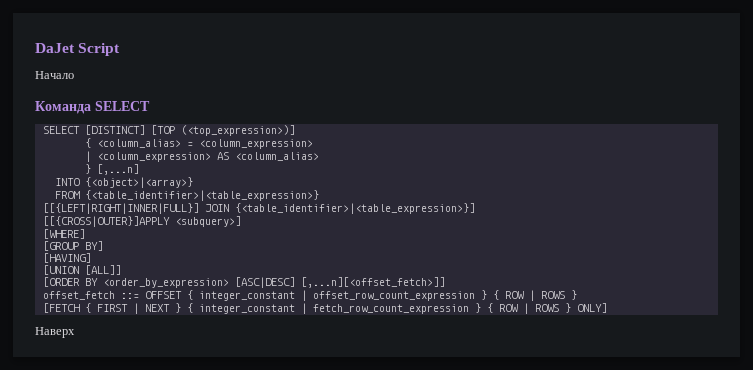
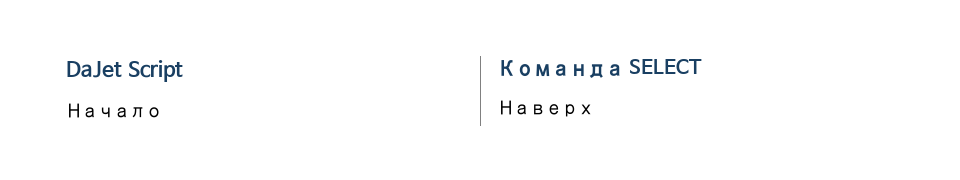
[42,125,295,136] [84,138,313,149] [84,151,319,162] [84,164,139,175] [54,177,193,188] [54,190,319,201] [42,203,475,214] [42,216,241,227] [42,229,85,239] [42,241,103,251] [42,253,91,263] [42,265,121,275] [42,277,445,288] [42,290,577,301] [42,303,607,314] // SELECT [DISTINCT] [TOP (<top_expression>)] // { <column_alias> = <column_expression> // | <column_expression> AS <column_alias> // } [,...n] // INTO {<object>|<array>} // FROM {<table_identifier>|<table_expression>} // [[{LEFT|RIGHT|INNER|FULL}] JOIN {<table_identifier>|<table_expression>}] // [[{CROSS|OUTER}]APPLY <subquery>] // [WHERE] // [GROUP BY] // [HAVING] // [UNION [ALL]] // [ORDER BY <order_by_expression> [ASC|DESC] [,...n][<offset_fetch>]] // offset_fetch ::= OFFSET { integer_constant | offset_row_count_expression } { ROW | ROWS } // [FETCH { FIRST | NEXT } { integer_constant | fetch_row_count_expression } { ROW | ROWS } ONLY] -> (703, 66) none

